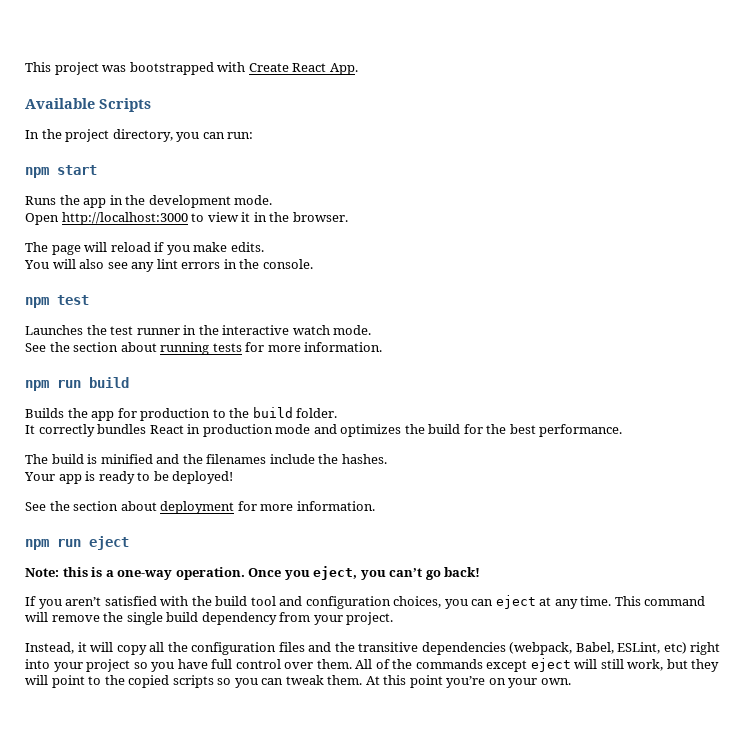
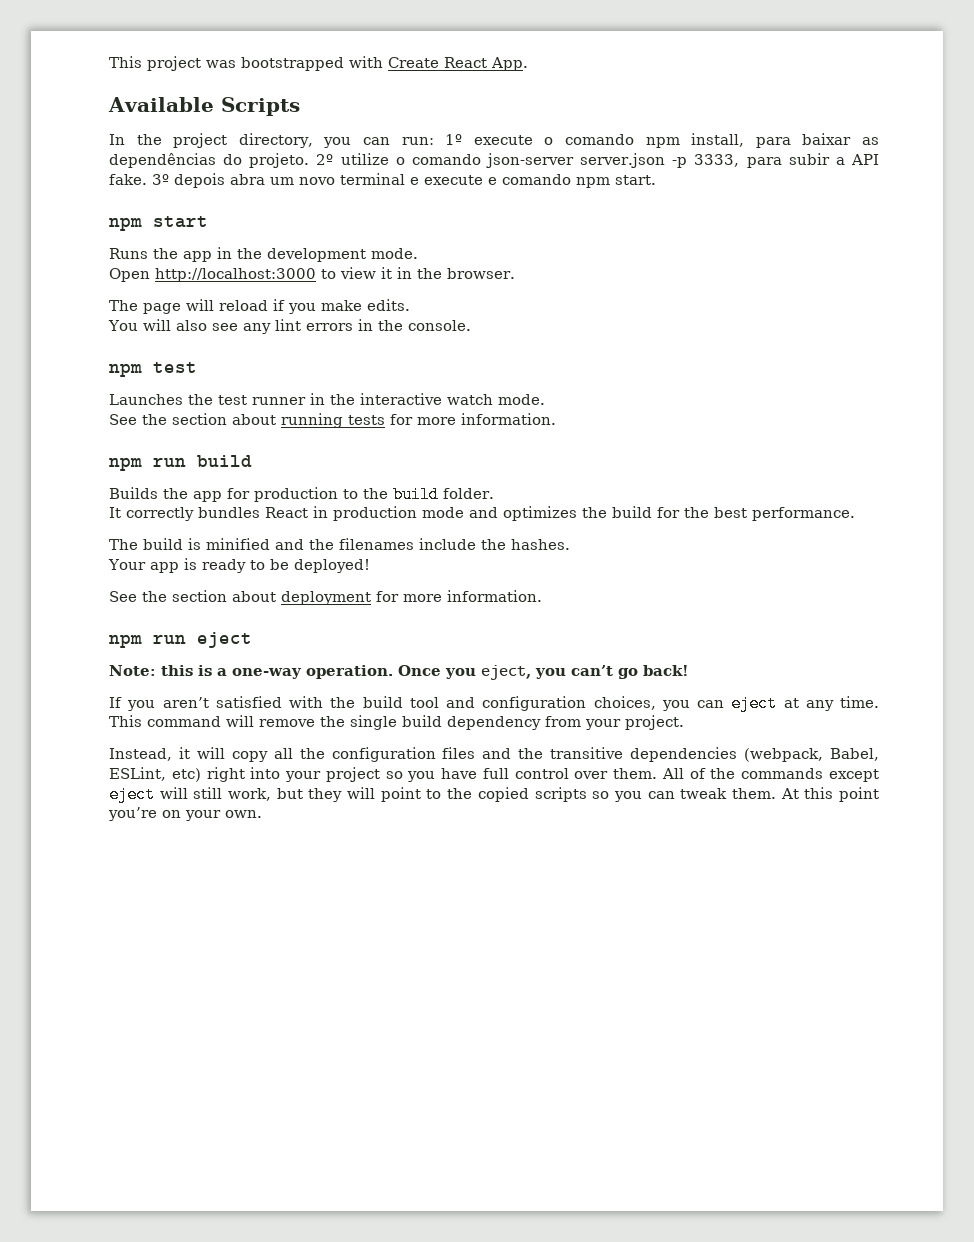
(254, 135) none -> [445,133,880,148] [109,153,879,168] [109,173,656,188] 1º execute o comando npm install, para baixar as dependências do projeto. 2º utilize o comando json-server server.json -p 3333, para subir a API fake. 3º depois abra um novo terminal e execute e comando npm start.

